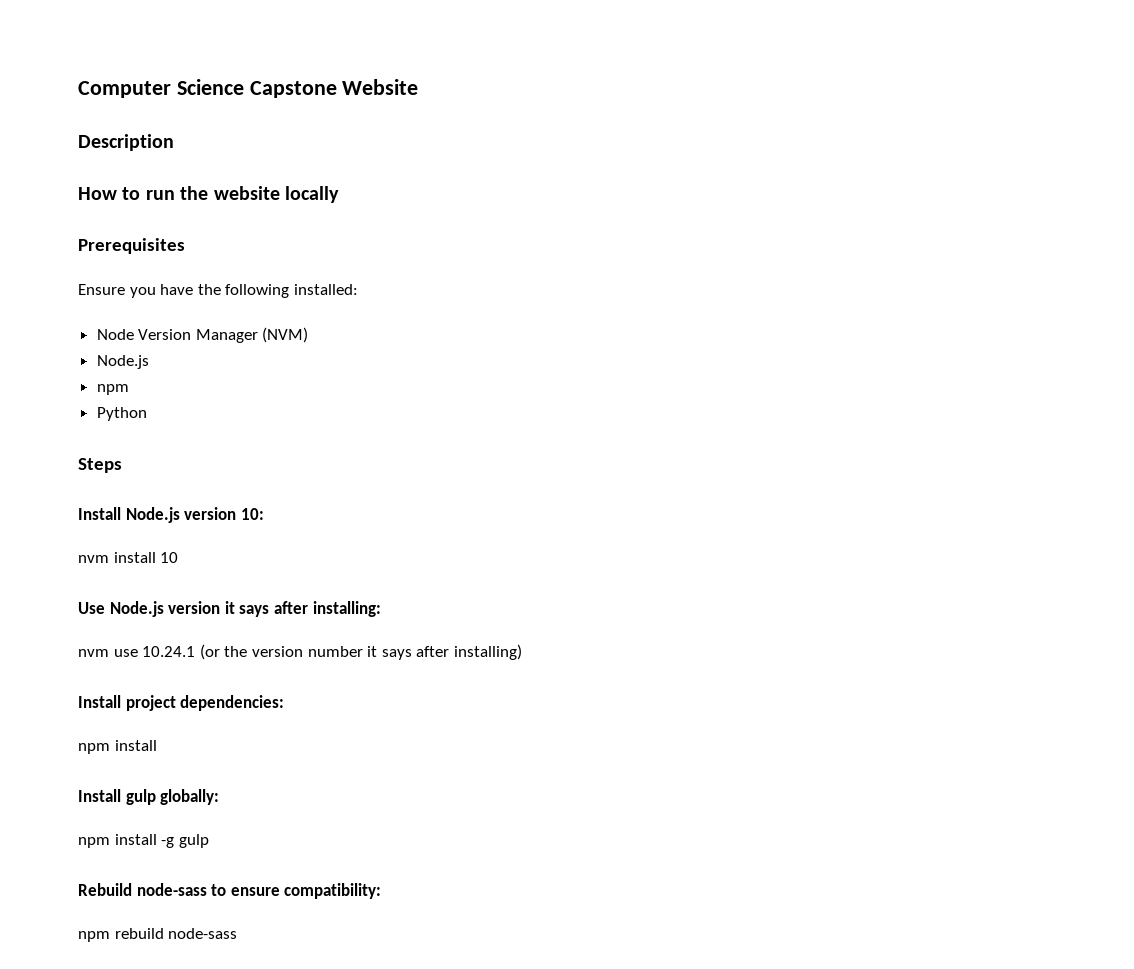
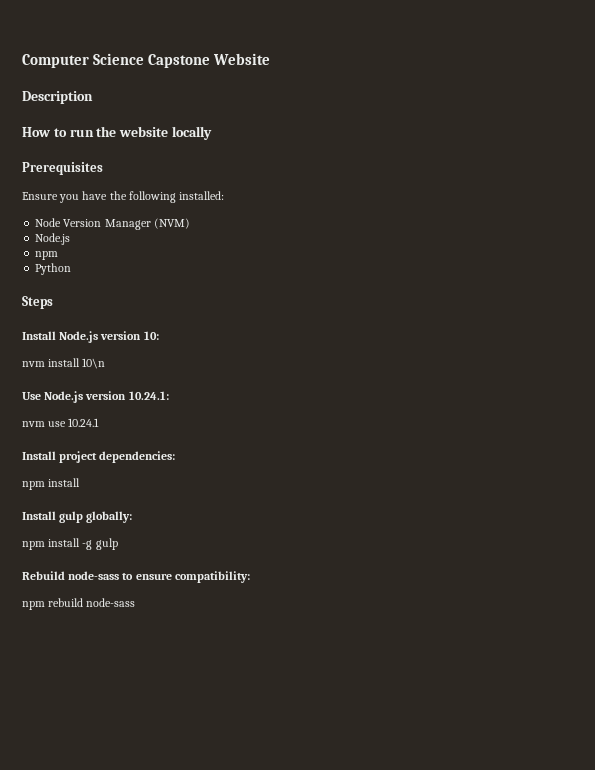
[160,552,179,563] 10 -> [82,358,106,369] 10\n
[224,601,381,617] it says after installing: -> [128,391,169,400] 10.24.1:
[199,644,522,660] (or the version number it says after installing) -> (100, 422) none

